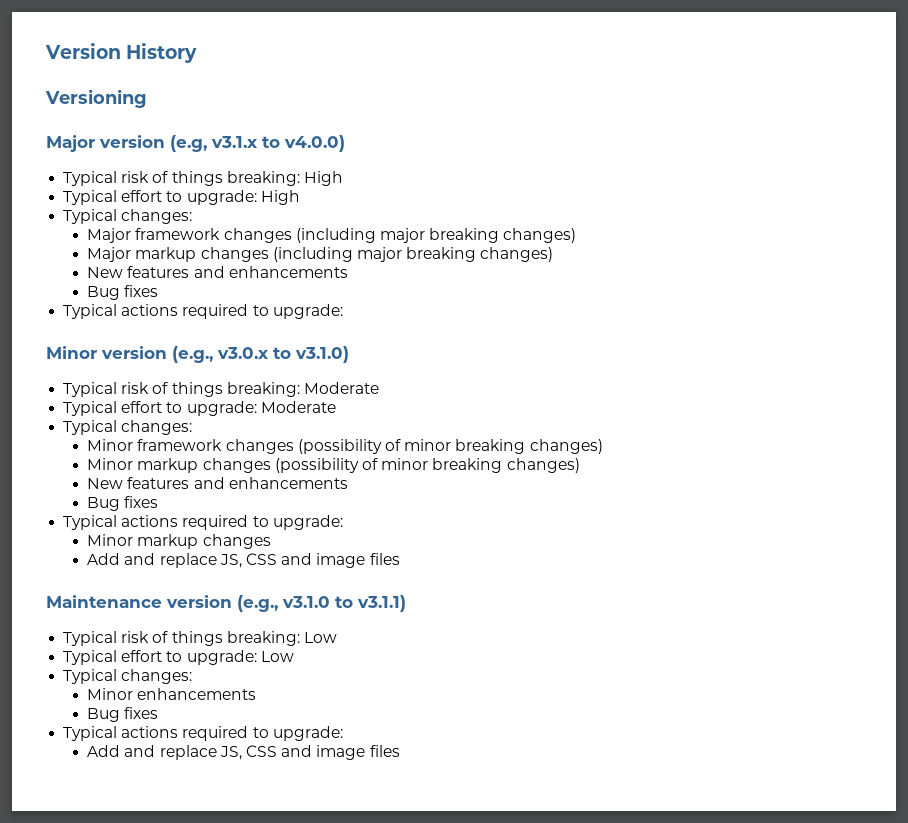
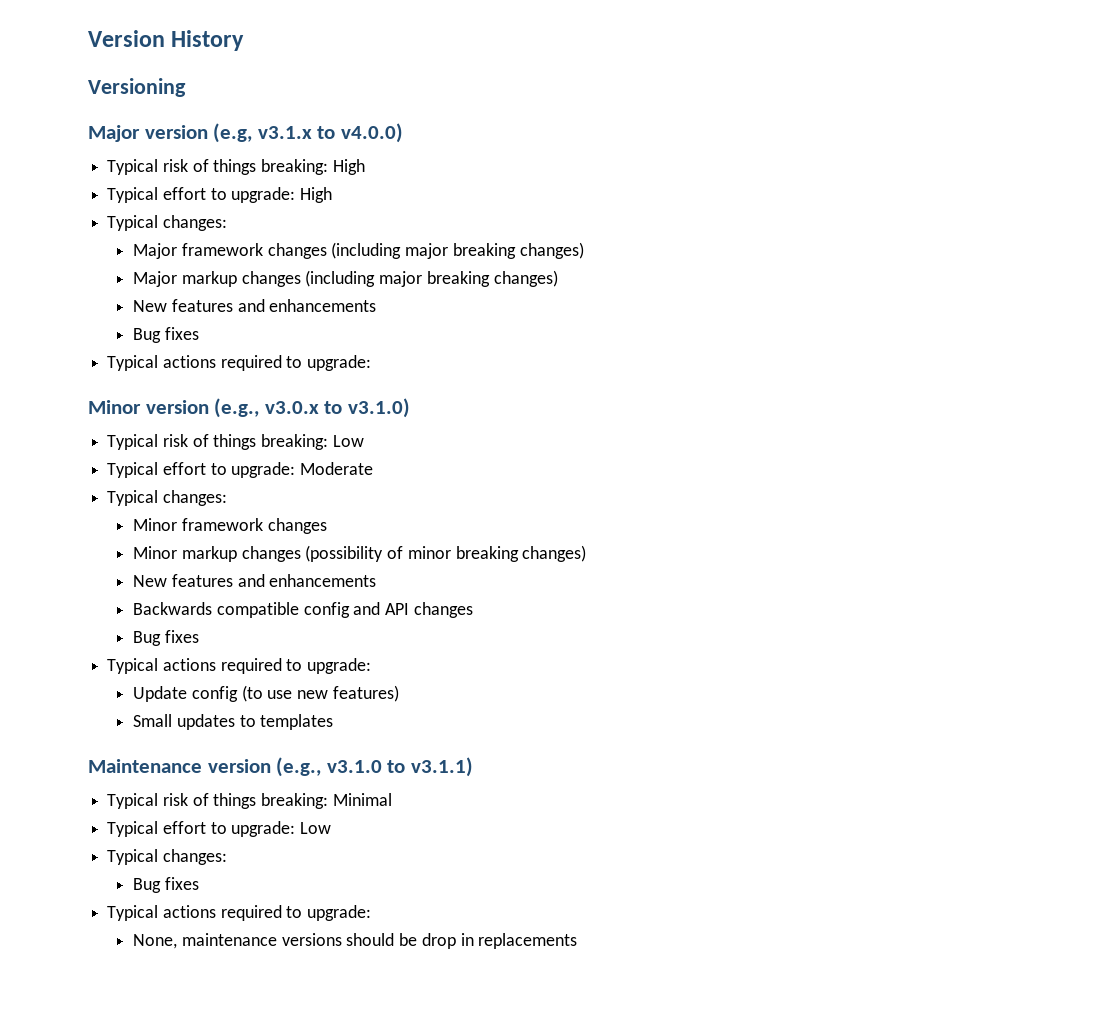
[303,382,379,394] Moderate -> [332,435,364,447] Low
[297,439,603,454] (possibility of minor breaking changes) -> (327, 526) none
[87,496,159,511] [63,515,343,530] [87,534,271,549] [87,553,400,568] // Bug fixes // Typical actions required to upgrade: // Minor markup changes // Add and replace JS, CSS and image files -> [133,602,473,618] [133,630,199,646] [107,658,372,674] [133,685,399,702] [133,714,334,730] // Backwards compatible config and API changes // Bug fixes // Typical actions required to upgrade: // Update config (to use new features) // Small updates to templates
[303,632,337,643] Low -> [332,793,392,806] Minimal
[87,688,257,700] [87,707,159,722] [63,726,343,741] [87,745,400,760] // Minor enhancements // Bug fixes // Typical actions required to upgrade: // Add and replace JS, CSS and image files -> [133,877,199,893] [107,905,372,921] [133,933,578,949] // Bug fixes // Typical actions required to upgrade: // None, maintenance versions should be drop in replacements

